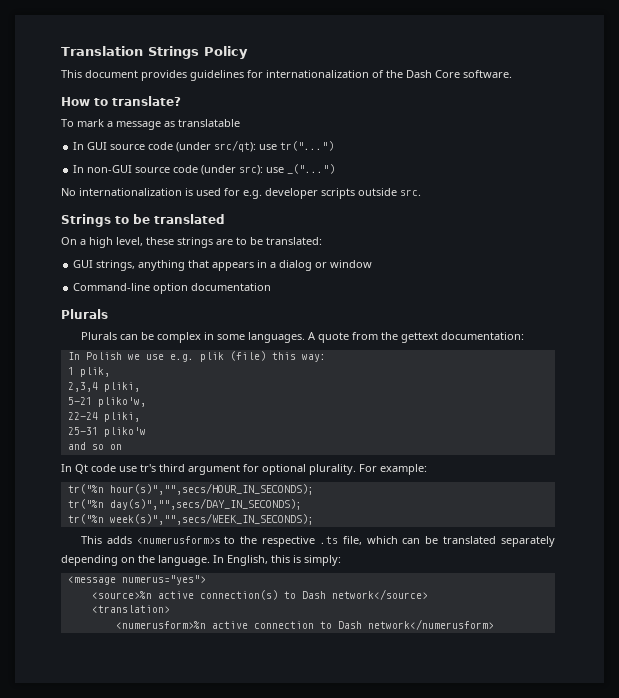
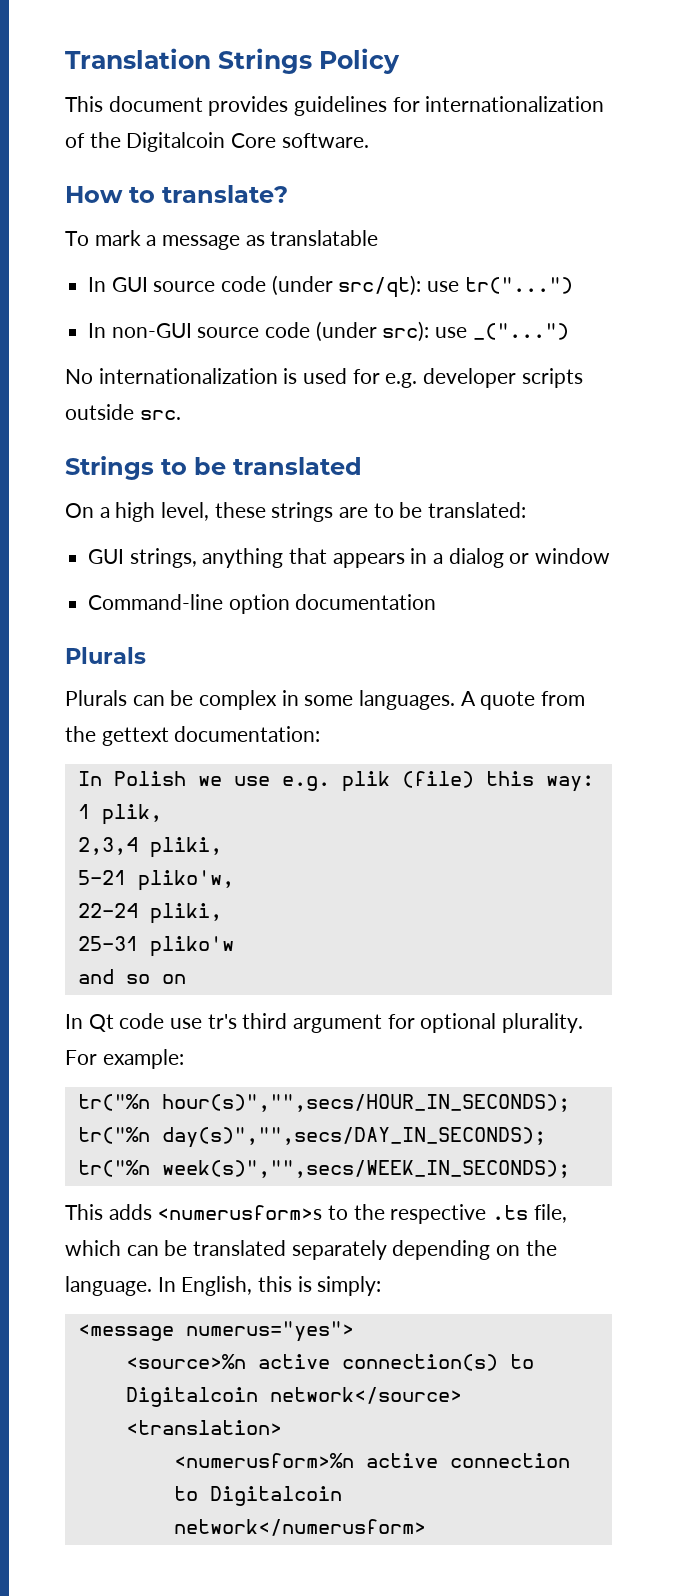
[406,70,432,78] Dash -> [126,132,226,152] Digitalcoin
[301,591,326,599] Dash -> [125,1387,258,1407] Digitalcoin
[337,621,362,629] Dash -> [209,1486,342,1506] Digitalcoin

